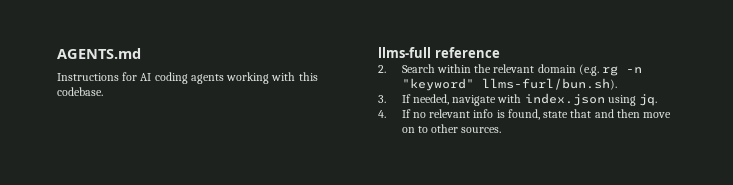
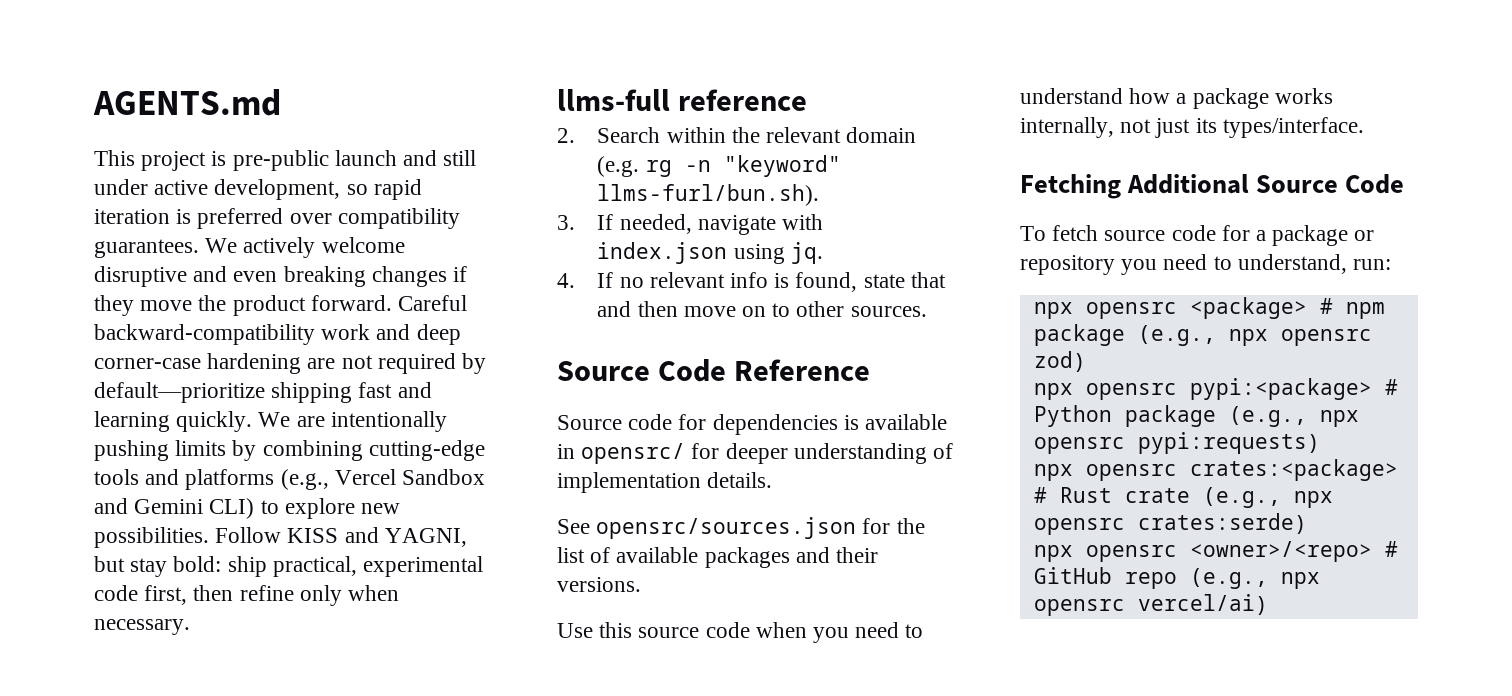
[57,72,318,84] [57,87,103,96] Instructions for AI coding agents working with this codebase. -> [94,150,477,171] [94,179,422,200] [94,208,460,229] [94,237,405,258] [94,266,468,287] [94,295,468,316] [94,324,461,345] [94,353,487,374] [94,382,432,403] [94,411,447,432] [94,440,485,461] [94,469,486,490] [94,498,401,519] [94,527,467,548] [94,556,484,577] [94,585,400,606] [94,619,190,635] This project is pre-public launch and still under active development, so rapid iteration is preferred over compatibility guarantees. We actively welcome disruptive and even breaking changes if they move the product forward. Careful backward-compatibility work and deep corner-case hardening are not required by default—prioritize shipping fast and learning quickly. We are intentionally pushing limits by combining cutting-edge tools and platforms (e.g., Vercel Sandbox and Gemini CLI) to explore new possibilities. Follow KISS and YAGNI, but stay bold: ship practical, experimental code first, then refine only when necessary.
(502, 130) none -> [557,359,871,382] [557,414,948,435] [557,443,954,464] [557,472,773,493] [557,517,925,539] [557,547,879,568] [557,577,641,592] [557,622,924,643] [1020,88,1333,109] [1020,117,1364,138] [1020,174,1405,199] [1020,225,1375,246] [1020,254,1392,275] [1033,297,1385,319] [1033,324,1372,346] [1033,351,1086,372] [1033,378,1398,400] [1033,405,1359,427] [1033,432,1320,454] [1033,459,1398,481] [1033,487,1333,508] [1033,513,1307,535] [1033,541,1398,562] [1033,567,1320,589] [1033,594,1268,616] // Source Code Reference // Source code for dependencies is available in opensrc/ for deeper understanding of implementation details. // See opensrc/sources.json for the list of available packages and their versions. // Use this source code when you need to understand how a package works internally, not just its types/interface. // Fetching Additional Source Code // To fetch source code for a package or repository you need to understand, run: // npx opensrc <package> # npm package (e.g., npx opensrc zod) // npx opensrc pypi:<package> # Python package (e.g., npx opensrc pypi:requests) // npx opensrc crates:<package> # Rust crate (e.g., npx opensrc crates:serde) // npx opensrc <owner>/<repo> # GitHub repo (e.g., npx opensrc vercel/ai)

